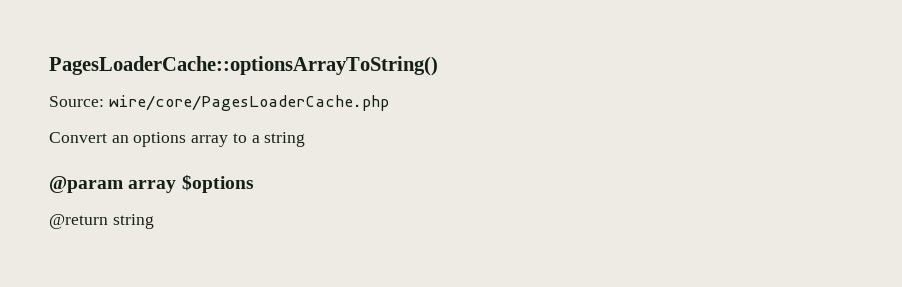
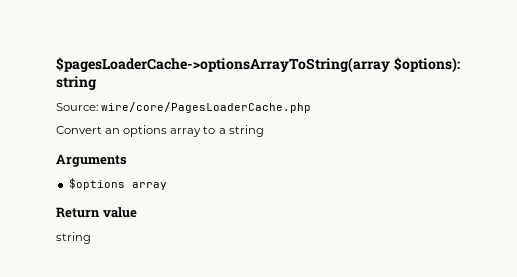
[49,56,438,76] PagesLoaderCache::optionsArrayToString() -> [56,57,460,73] [56,76,97,90] $pagesLoaderCache->optionsArrayToString(array $options): string
[49,175,254,193] [49,214,108,229] @param array $options // @return -> [56,154,127,167] [68,178,167,190] [56,207,137,218] Arguments // $options array // Return value //

